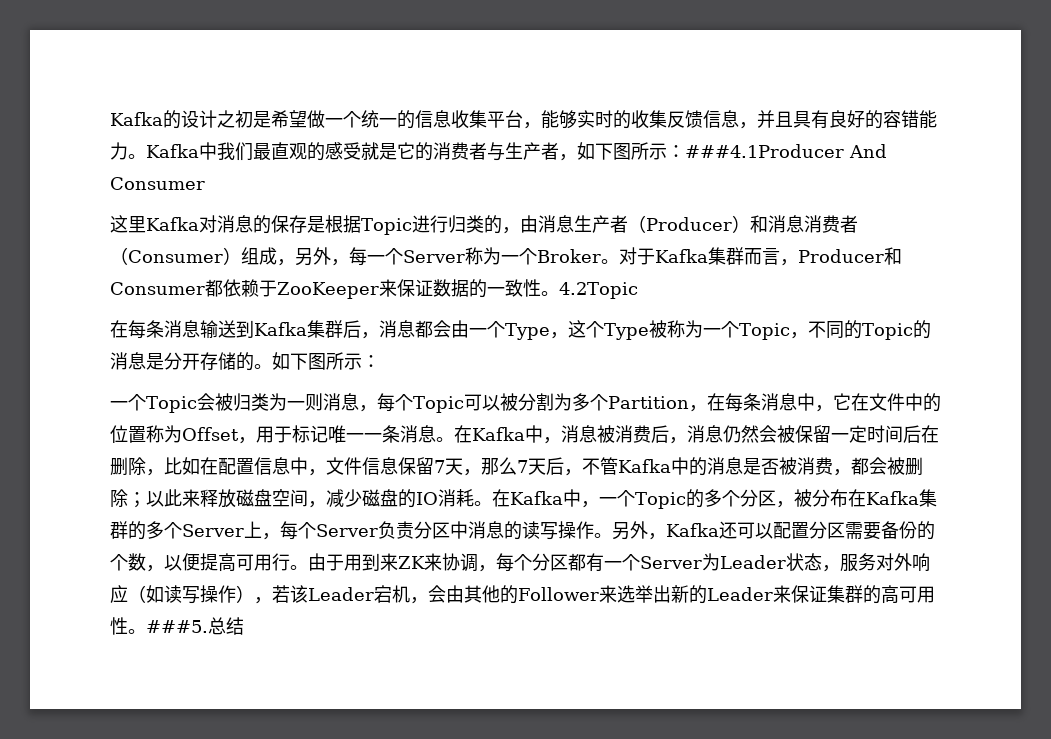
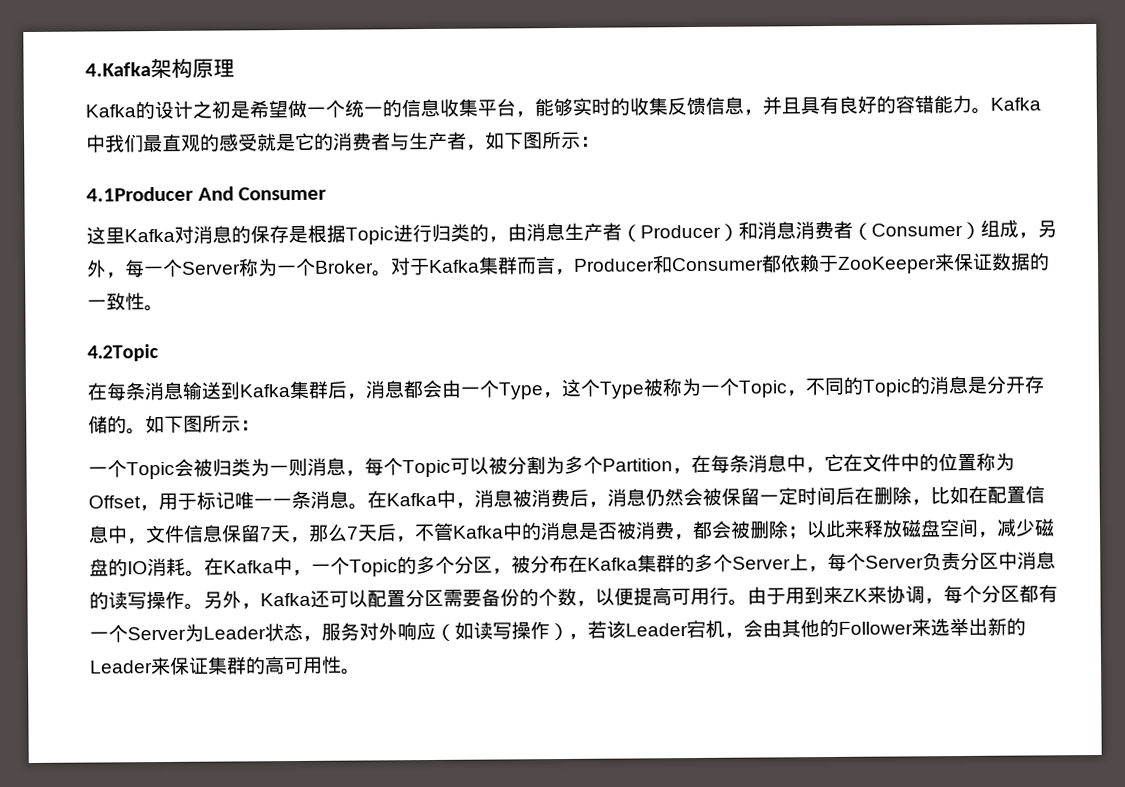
(110, 119) none -> [85,57,235,79] 4.Kafka架构原理 //
[685,144,844,158] ###4.1Producer -> [86,186,194,202] // 4.1Producer
(559, 293) none -> (164, 308) //
[146,617,244,635] ###5.总结 -> (361, 671) none

